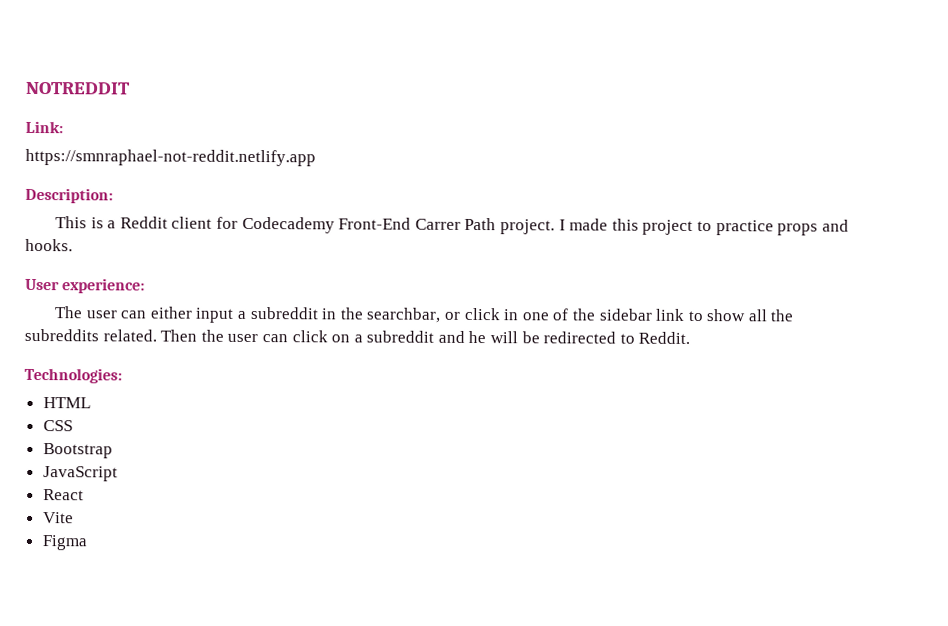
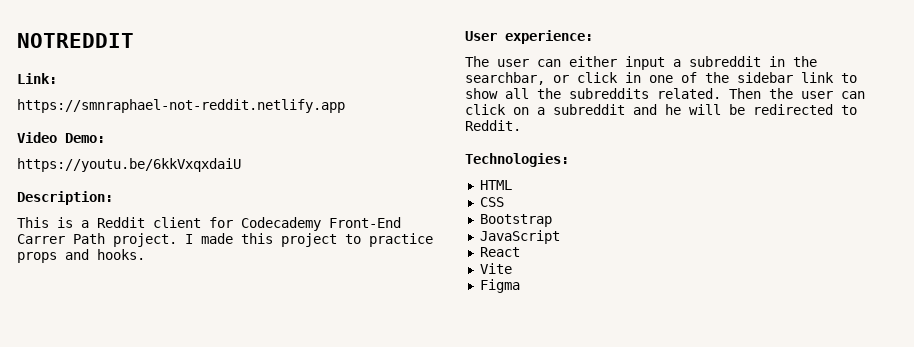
(316, 157) none -> [17,132,105,143] [17,158,241,172] // Video Demo: // https://youtu.be/6kkVxqxdaiU

